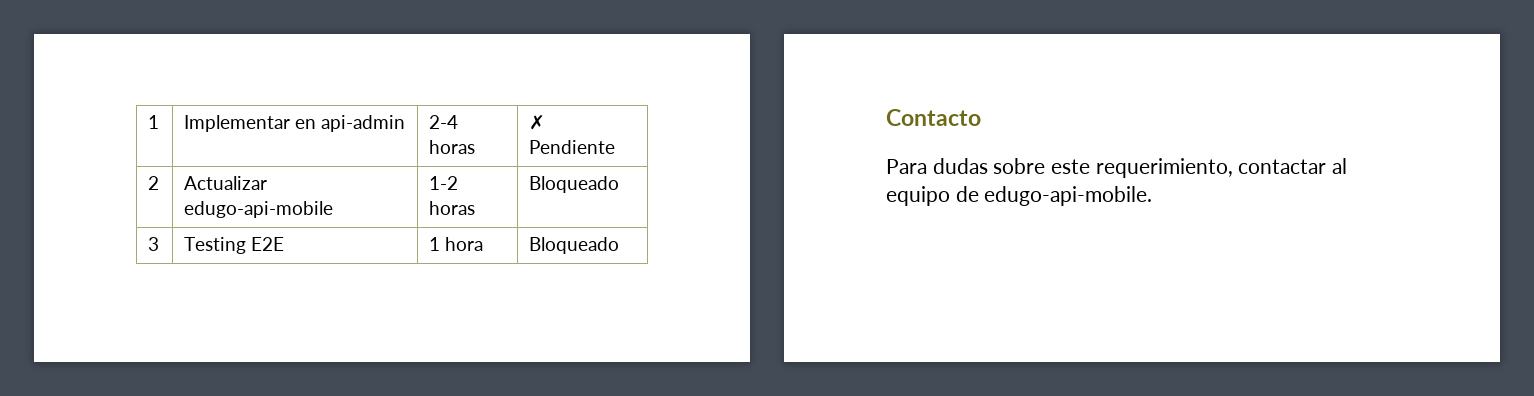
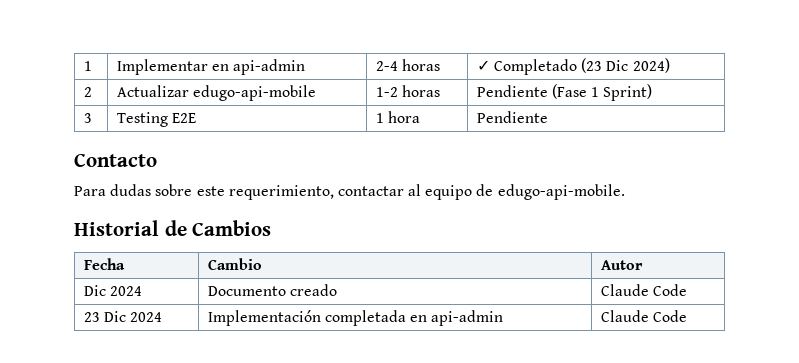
[529,115,546,130] [529,140,616,154] ✗ Pendiente -> [476,58,670,75] ✓ Completado (23 Dic 2024)
[529,176,620,193] Bloqueado -> [476,84,653,101] Pendiente (Fase 1 Sprint)
[529,237,620,254] Bloqueado -> [476,111,548,123] Pendiente
(1153, 196) none -> [74,220,272,236] [83,258,125,270] [207,258,262,270] [600,260,643,270] [83,285,143,296] [207,284,338,296] [600,284,688,296] [83,311,163,322] [207,310,504,326] [600,310,688,322] // Historial de Cambios // Fecha | Cambio | Autor // Dic 2024 | Documento creado | Claude Code // 23 Dic 2024 | Implementación completada en api-admin | Claude Code

